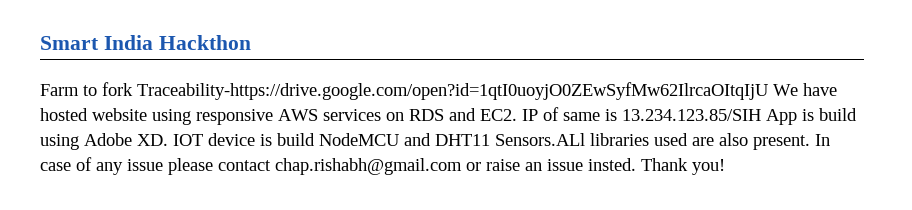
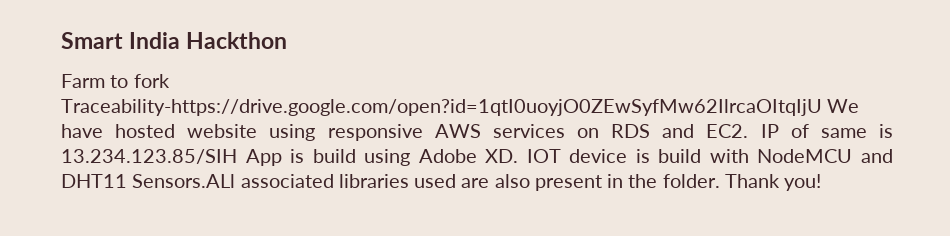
(315, 139) none -> [709,149,749,163] with
(585, 139) none -> [240,174,334,188] associated
[753,134,830,150] [40,157,636,175] present. In case of any issue please contact chap.rishabh@gmail.com or raise an issue insted. -> [534,174,720,191] present in the folder.

